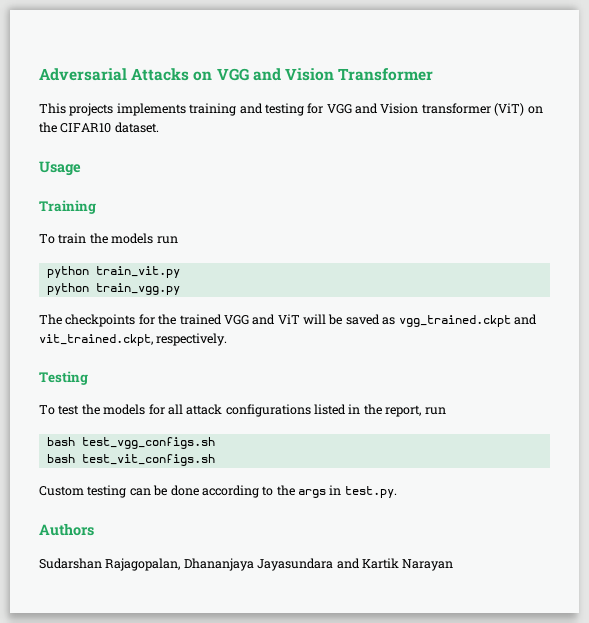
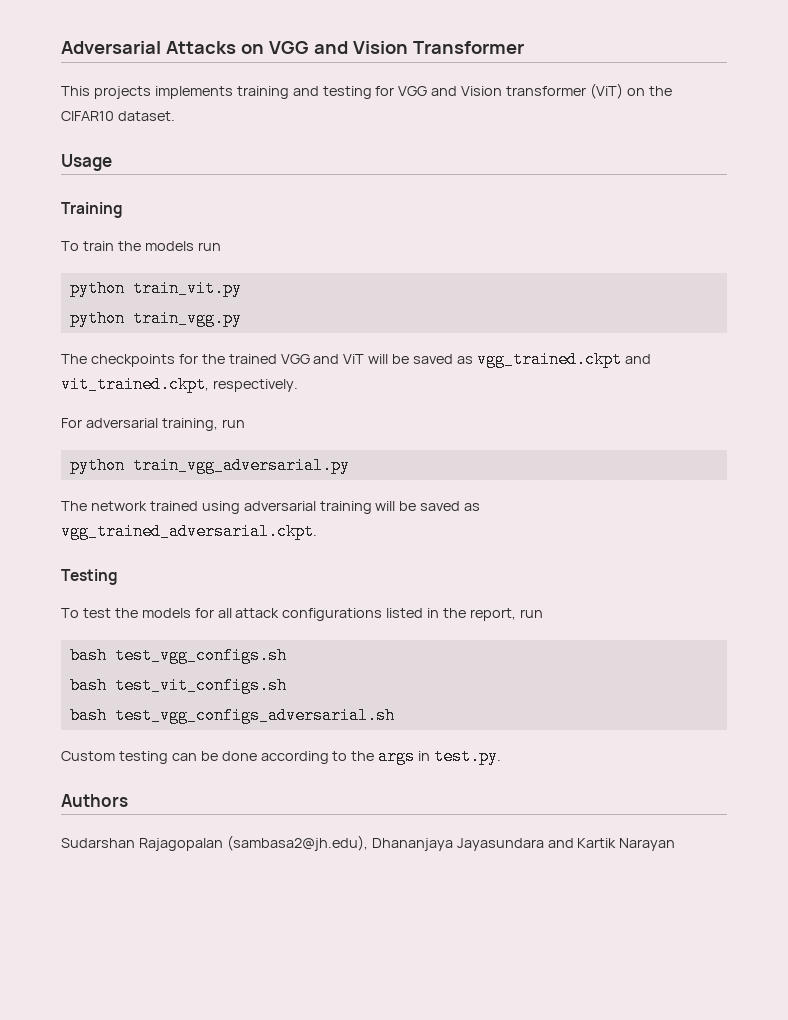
(228, 339) none -> [61,418,245,431] [69,457,350,474] [61,501,481,514] [61,523,317,540] // For adversarial training, run // python train_vgg_adversarial.py // The network trained using adversarial training will be saved as vgg_trained_adversarial.ckpt.
(215, 460) none -> [69,707,395,724] // bash test_vgg_configs_adversarial.sh
[105,558,181,571] Rajagopalan, -> [138,835,368,851] Rajagopalan (sambasa2@jh.edu),

